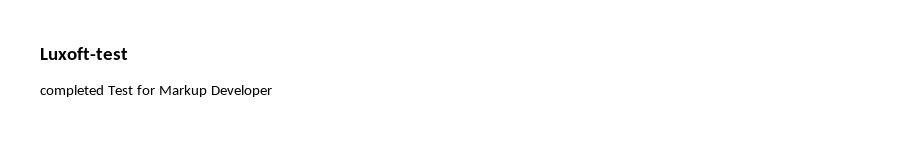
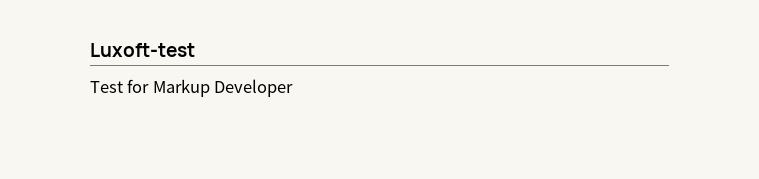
[40,85,104,97] completed -> (195, 50) none

